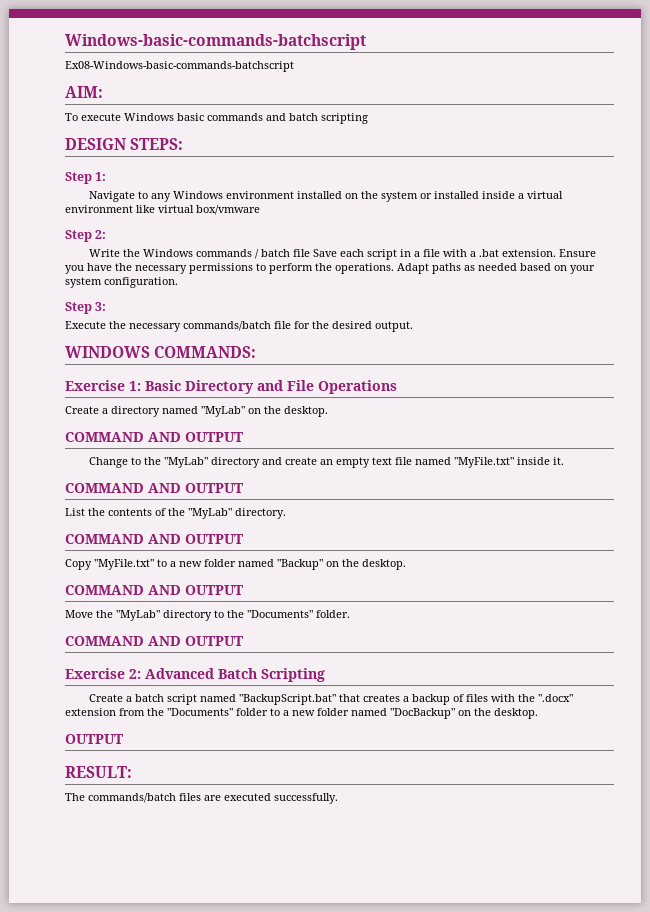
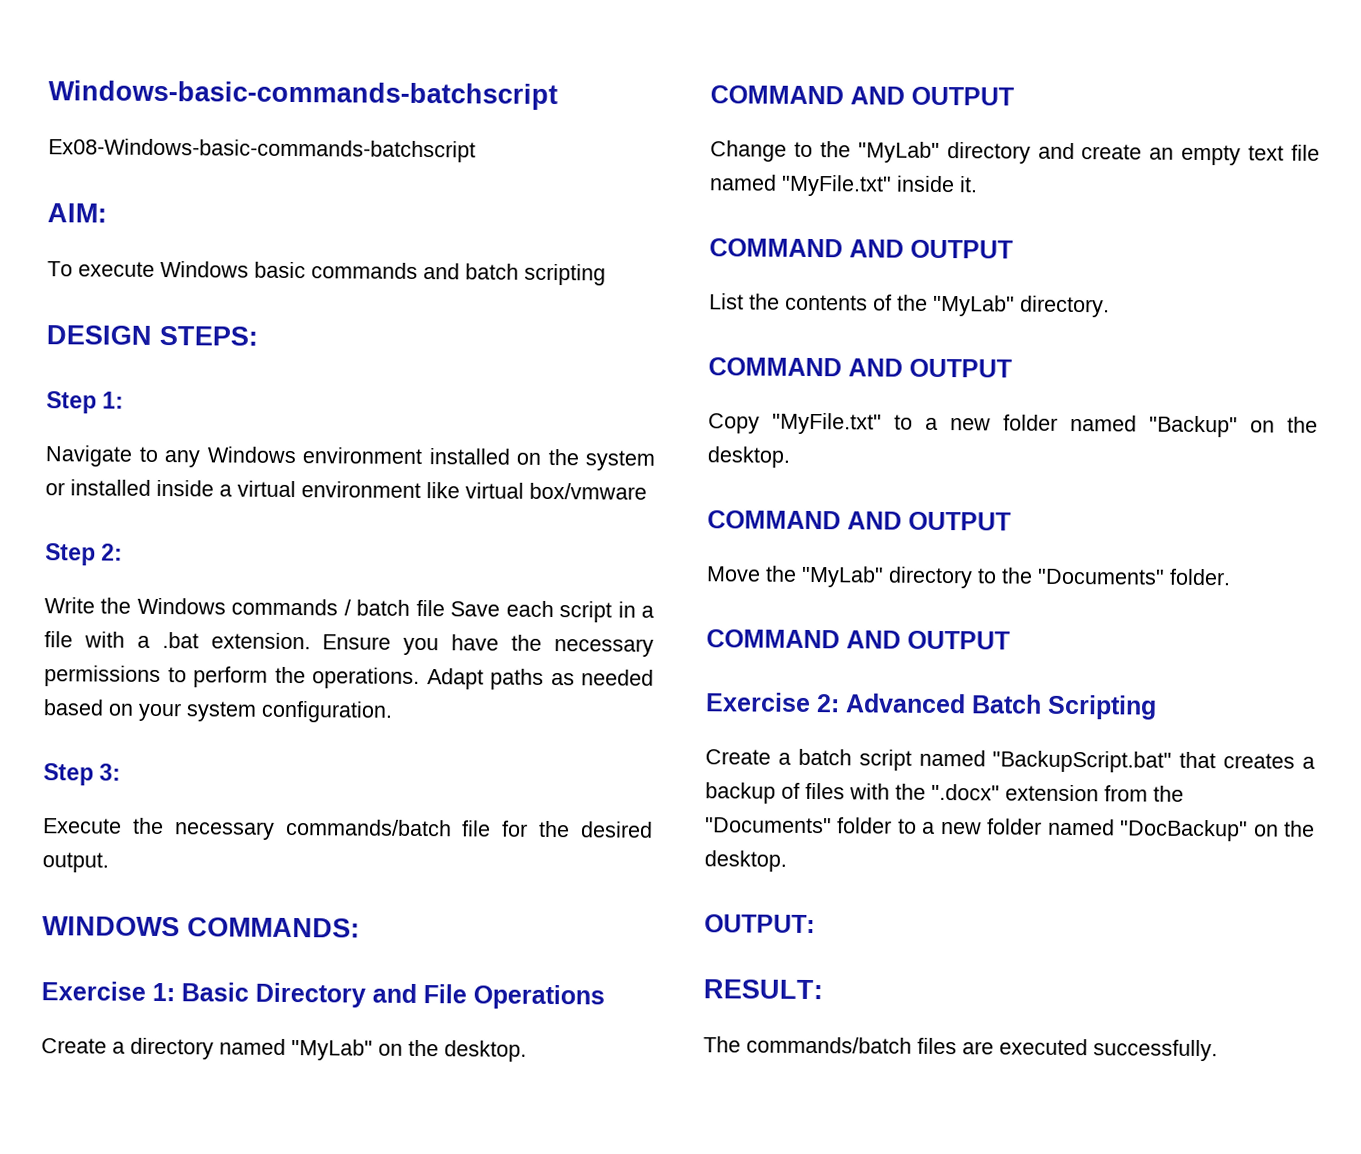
[65,734,123,744] OUTPUT -> [704,914,815,934] OUTPUT:

